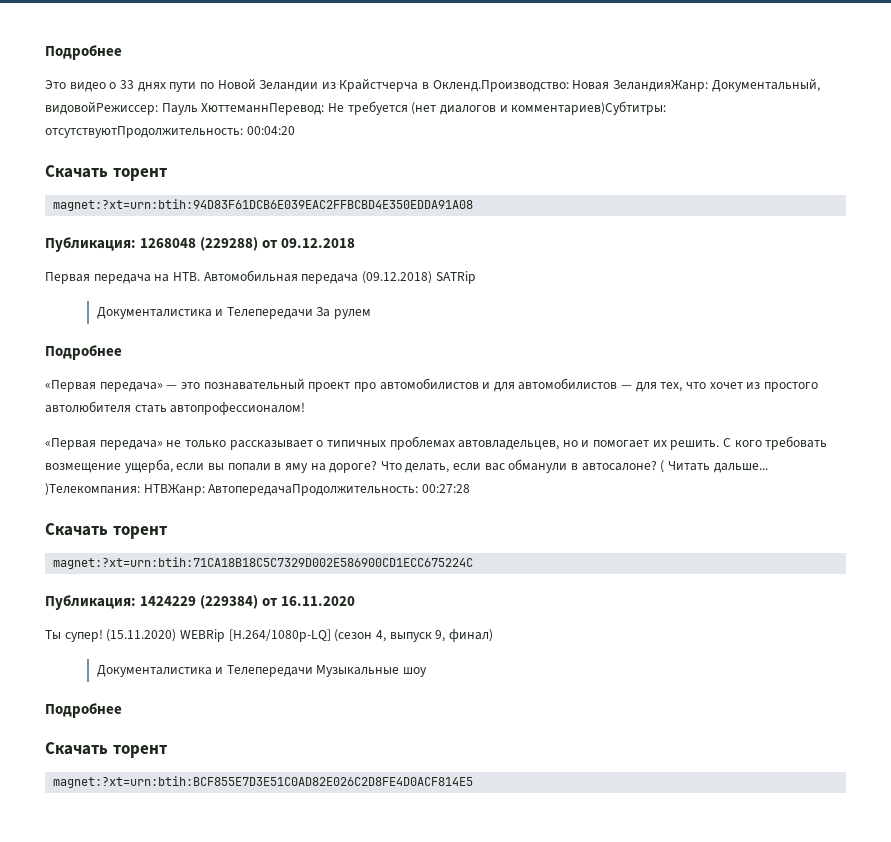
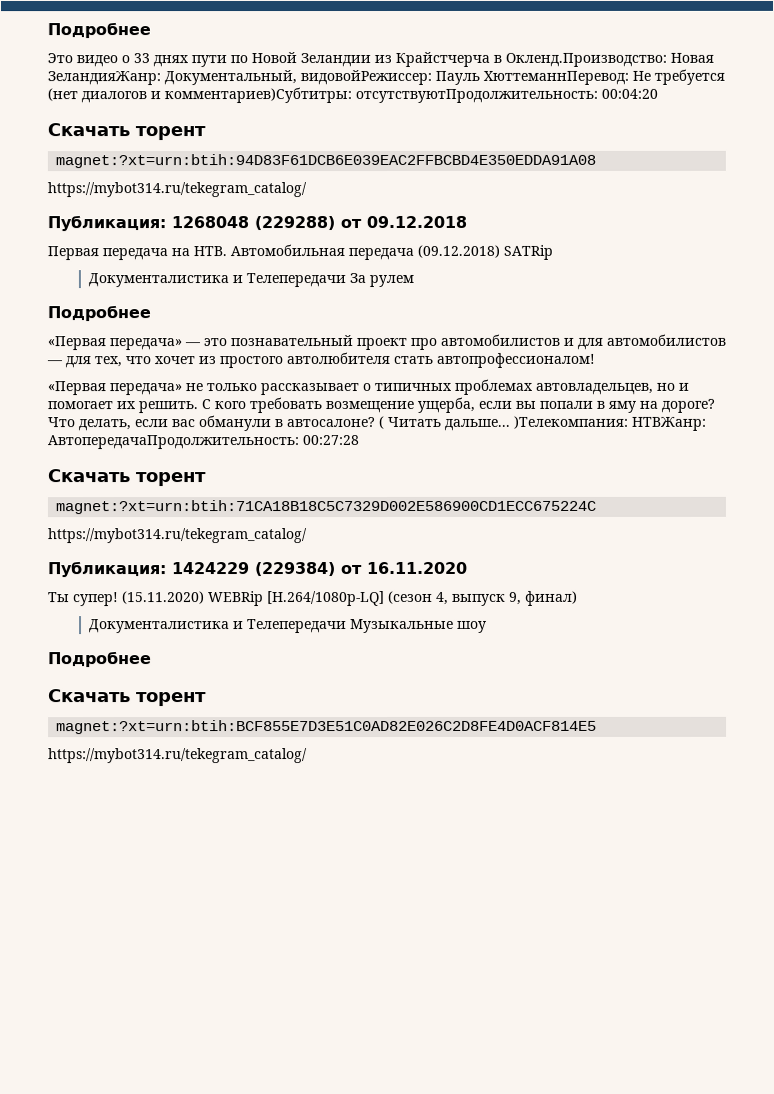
(474, 205) none -> [47,182,307,198] // https://mybot314.ru/tekegram_catalog/
(474, 563) none -> [47,528,307,544] // https://mybot314.ru/tekegram_catalog/
(474, 782) none -> [48,748,308,764] // https://mybot314.ru/tekegram_catalog/

